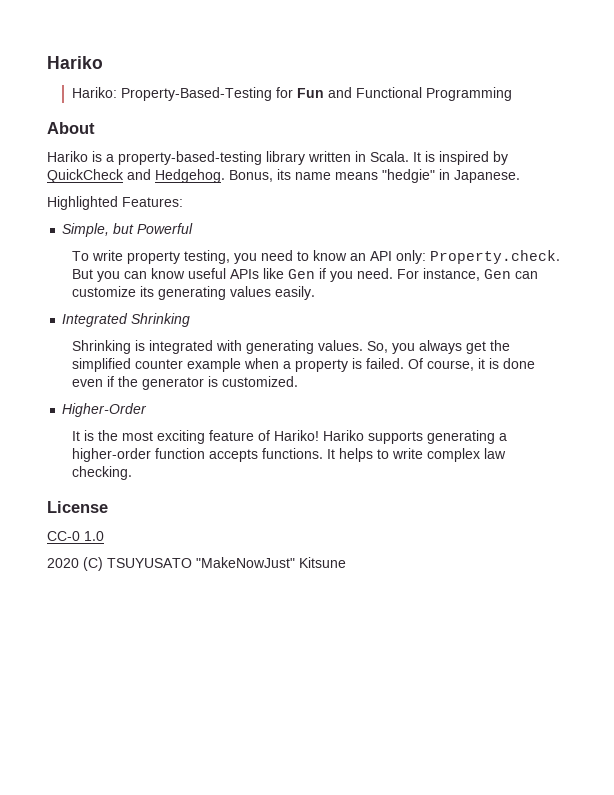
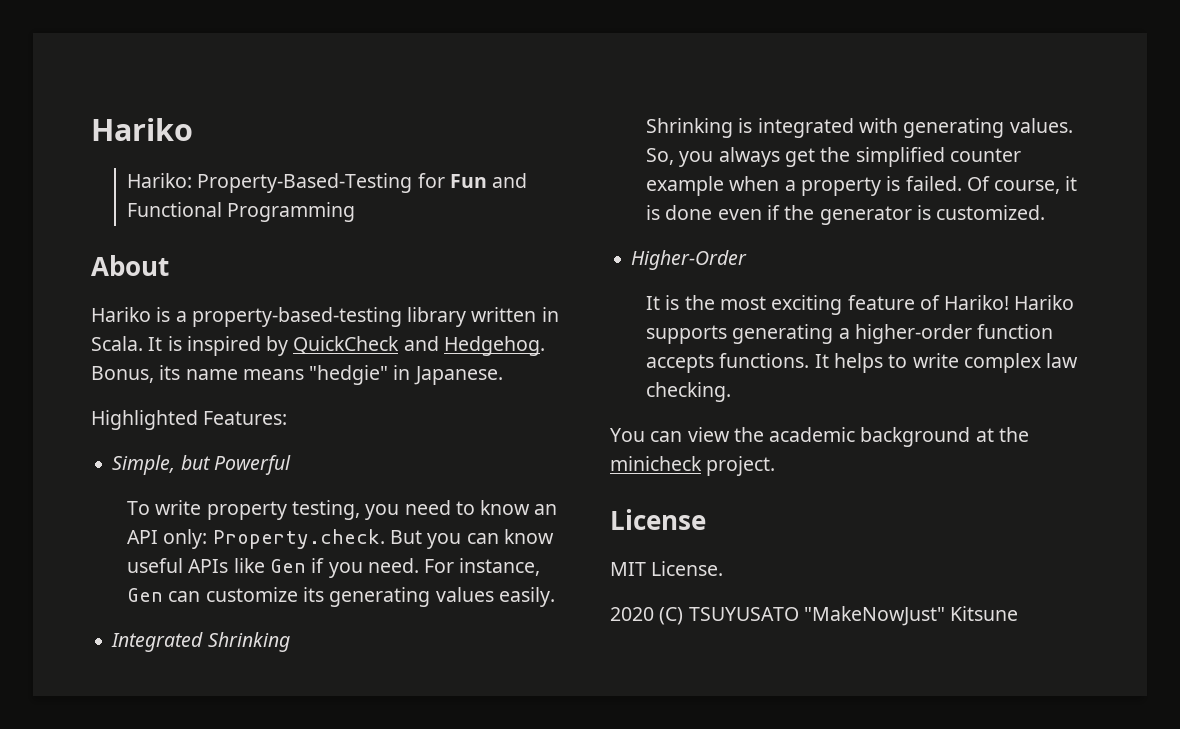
(132, 473) none -> [610,427,1029,447] [610,456,776,476] // You can view the academic background at the minicheck project.
[47,531,104,541] CC-0 1.0 -> [610,561,724,576] MIT License.

